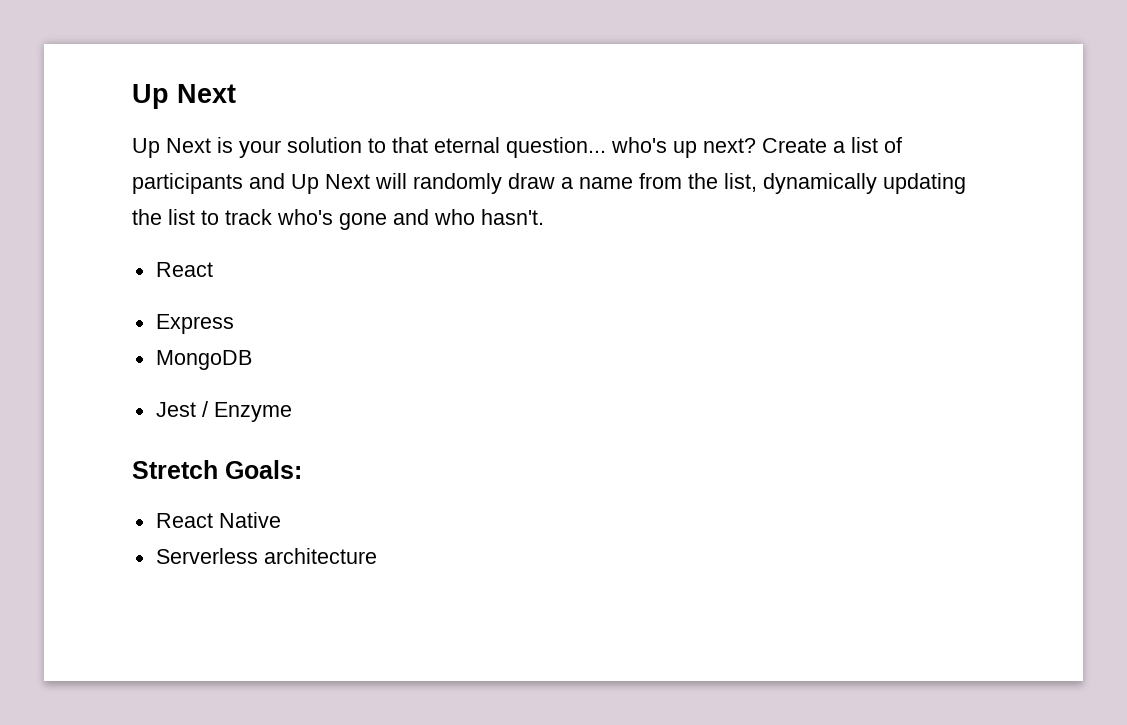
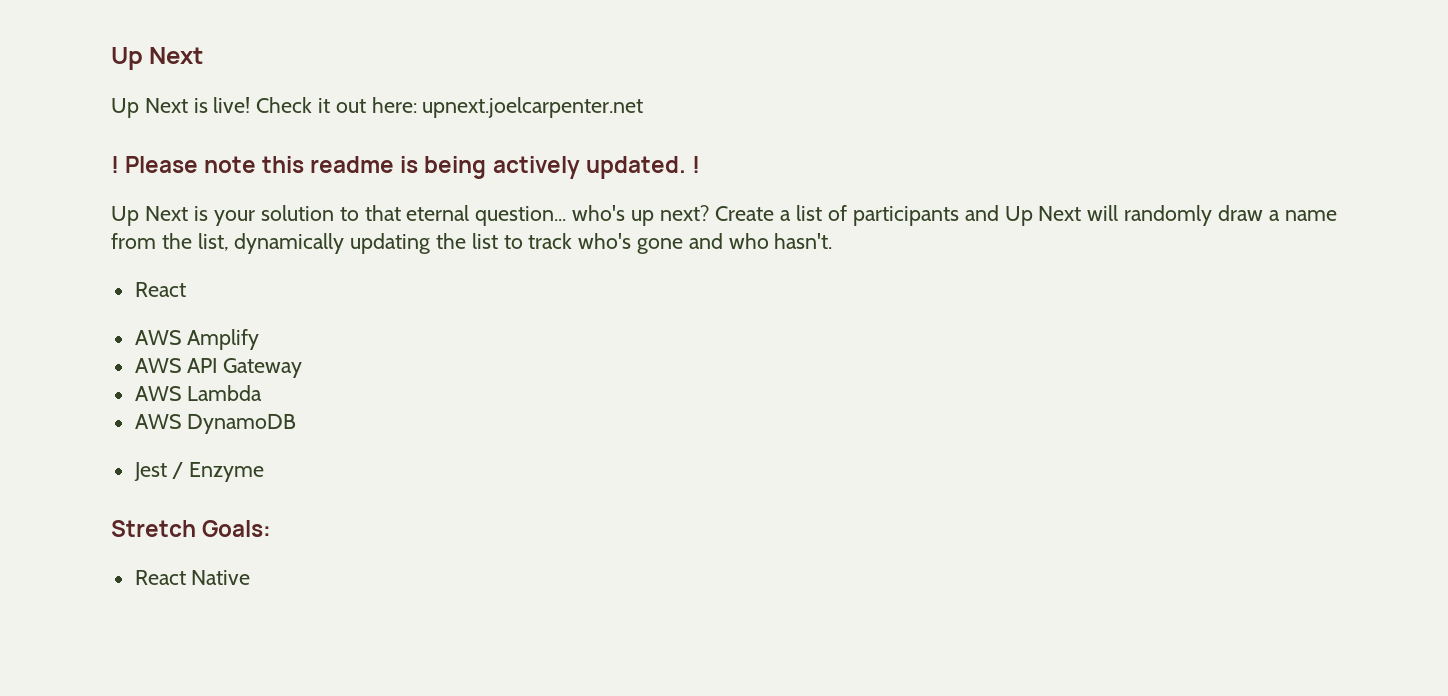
[132,84,236,109] Up Next -> [111,47,204,70] [111,97,644,118] [111,156,700,179] Up Next // Up Next is live! Check it out here: upnext.joelcarpenter.net // ! Please note this readme is being actively updated. !
[155,314,234,334] [155,350,252,370] Express // MongoDB -> [134,329,260,350] [134,358,303,378] [134,385,263,401] [134,414,297,434] AWS Amplify // AWS API Gateway // AWS Lambda // AWS DynamoDB
[155,548,377,564] // Serverless architecture -> (251, 577) none

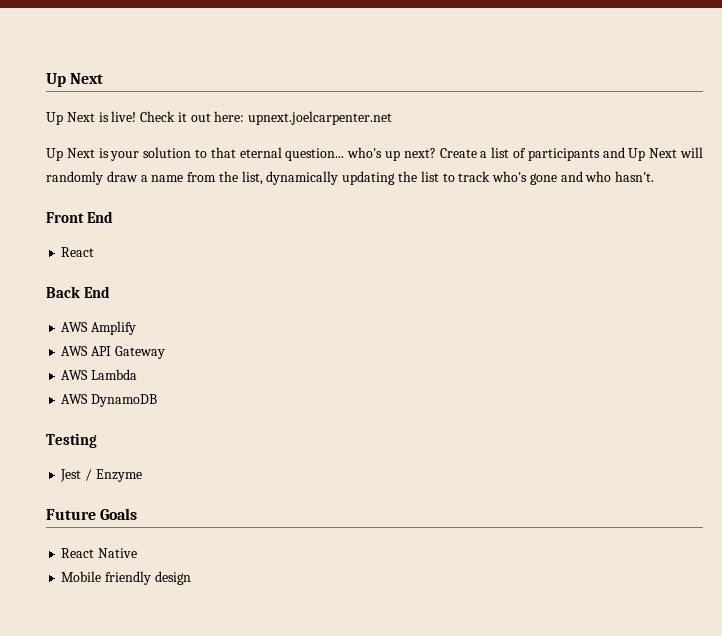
[111,156,700,179] // ! Please note this readme is being actively updated. ! -> (393, 118) none
[134,282,186,297] // React -> [46,211,113,223] [61,247,95,257] [46,286,110,298] // Front End // React // Back End
(297, 424) none -> [46,433,97,448] // Testing
[111,520,272,537] Stretch Goals: -> [46,508,138,520] Future Goals
(251, 577) none -> [61,571,191,585] // Mobile friendly design

